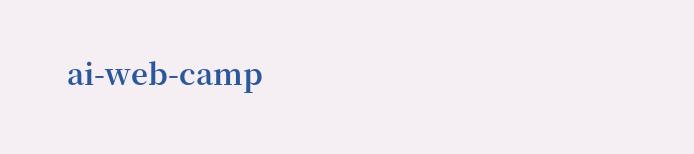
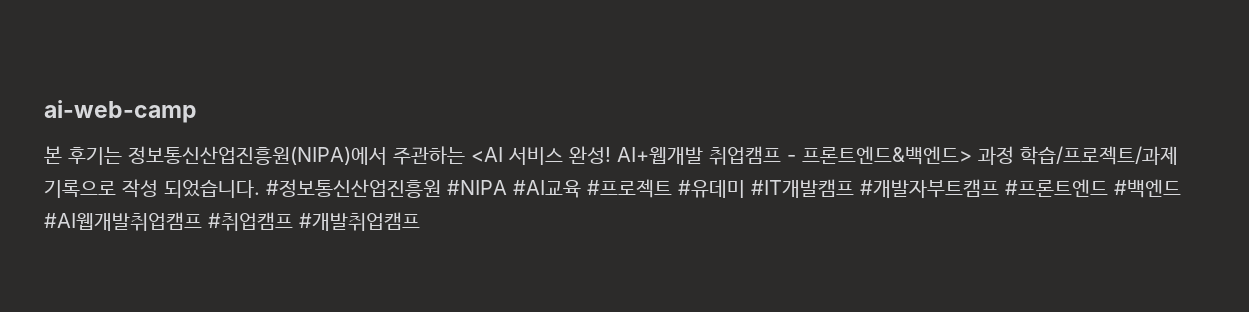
(263, 77) none -> [44,146,1178,165] [44,179,1181,198] [44,212,420,231] // 본 후기는 정보통신산업진흥원(NIPA)에서 주관하는 <AI 서비스 완성! AI+웹개발 취업캠프 - 프론트엔드&백엔드> 과정 학습/프로젝트/과제 기록으로 작성 되었습니다. #정보통신산업진흥원 #NIPA #AI교육 #프로젝트 #유데미 #IT개발캠프 #개발자부트캠프 #프론트엔드 #백엔드 #AI웹개발취업캠프 #취업캠프 #개발취업캠프

